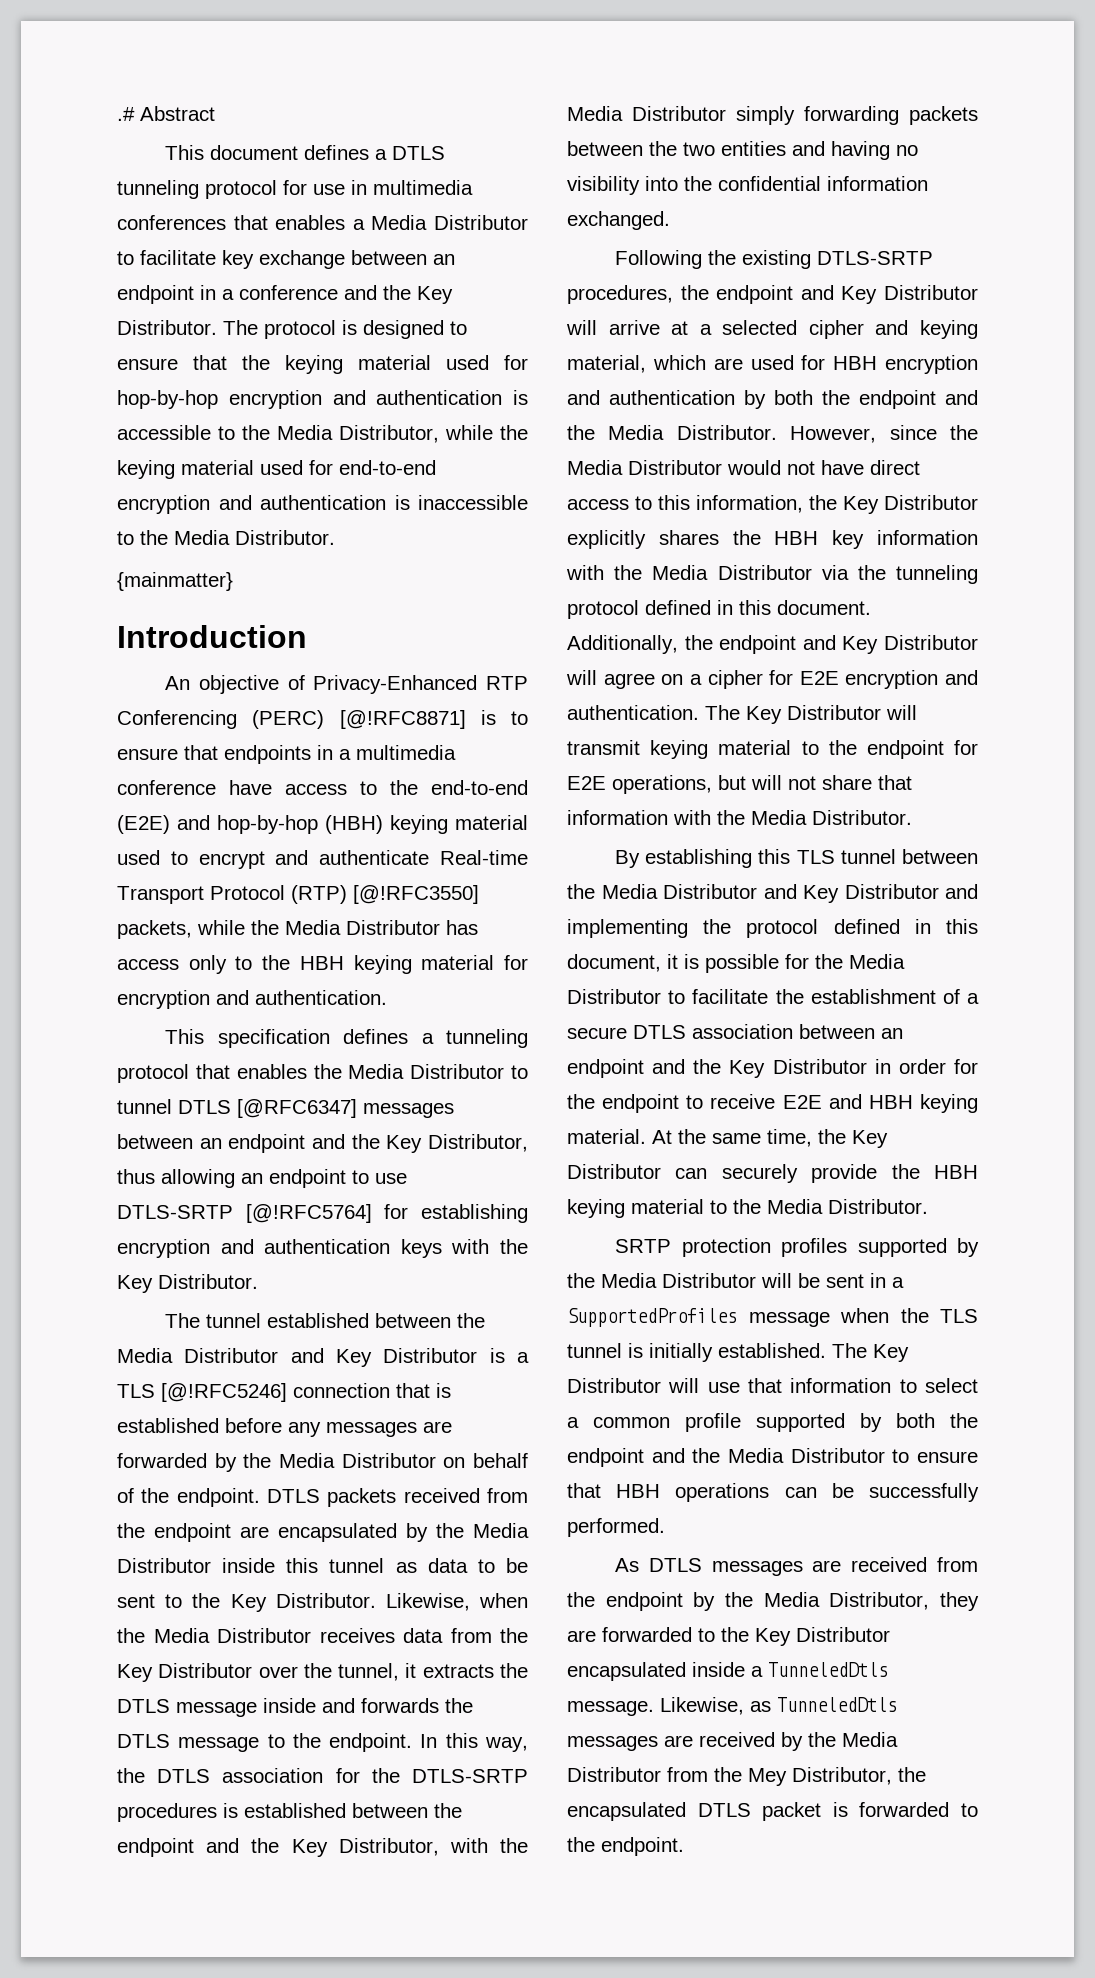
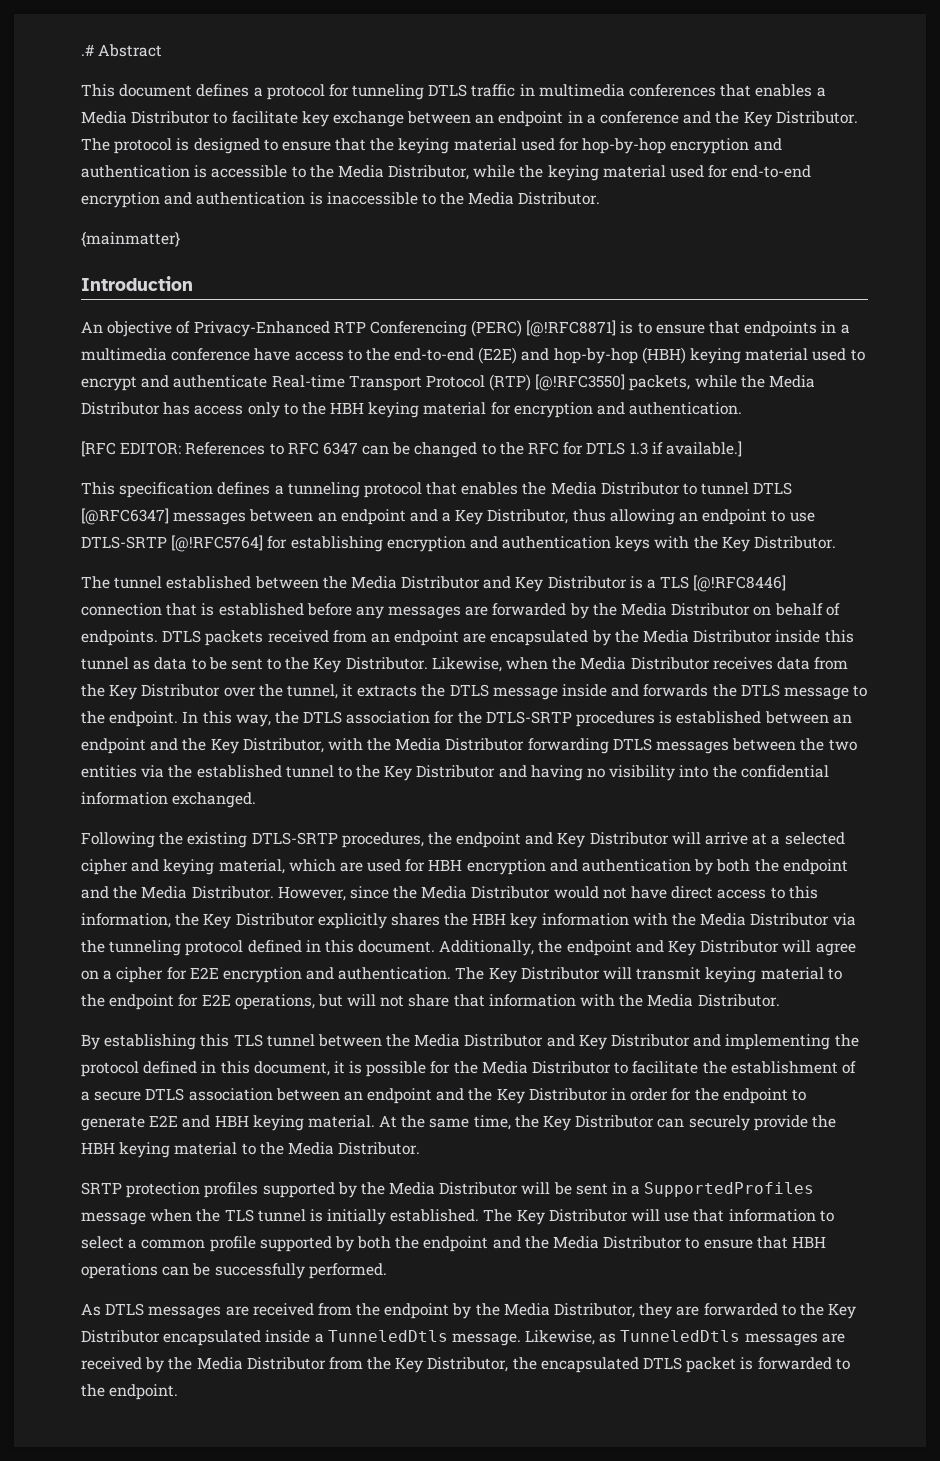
[392,146,446,160] [117,180,345,199] DTLS tunneling protocol for use -> [266,84,516,100] protocol for tunneling DTLS traffic
(387, 997) none -> [81,441,742,458] // [RFC EDITOR: References to RFC 6347 can be changed to the RFC for DTLS 1.3 if available.]
[351,1134,380,1149] the -> [442,512,452,522] a
[161,1383,287,1402] [@!RFC5246] -> [693,575,787,592] [@!RFC8446]
[141,1488,260,1507] the endpoint. -> [81,630,158,646] endpoints.
[117,1523,145,1538] the -> [370,633,390,643] an
[434,1803,462,1818] the -> [832,714,852,724] an
[736,106,978,125] simply forwarding packets -> [527,738,730,754] forwarding DTLS messages
(786, 148) none -> [141,765,496,781] via the established tunnel to the Key Distributor
[710,1094,776,1109] receive -> [81,1116,145,1131] generate
[748,1768,787,1786] Mey -> [395,1357,424,1373] Key

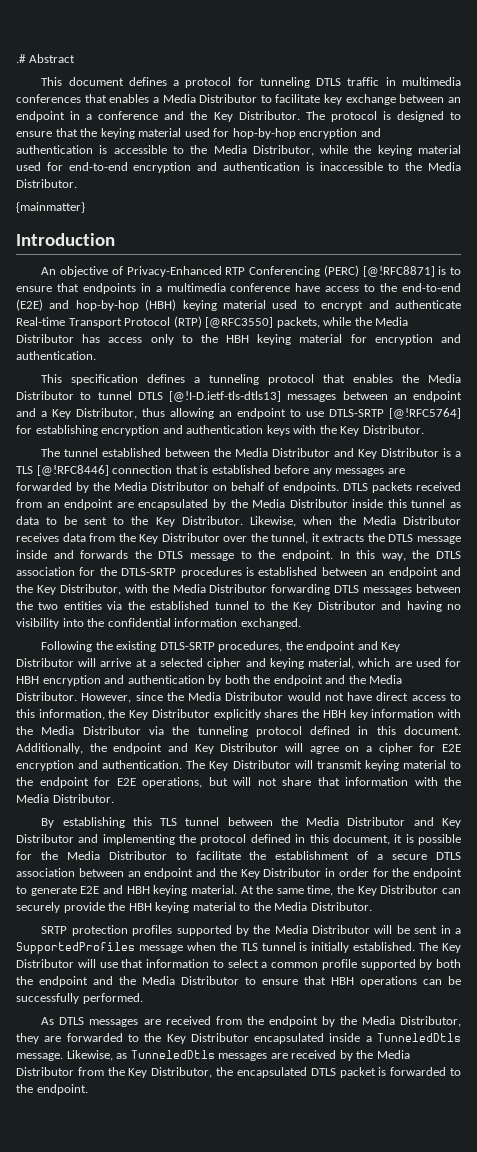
[535,374,626,391] [@!RFC3550] -> [205,317,274,328] [@RFC3550]
[81,441,742,458] // [RFC EDITOR: References to RFC 6347 can be changed to the RFC for DTLS 1.3 if available.] -> (96, 355) none
[81,508,169,525] [@RFC6347] -> [169,391,281,402] [@!I-D.ietf-tls-dtls13]

